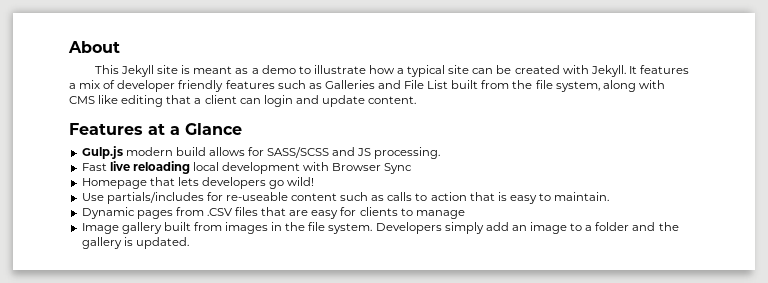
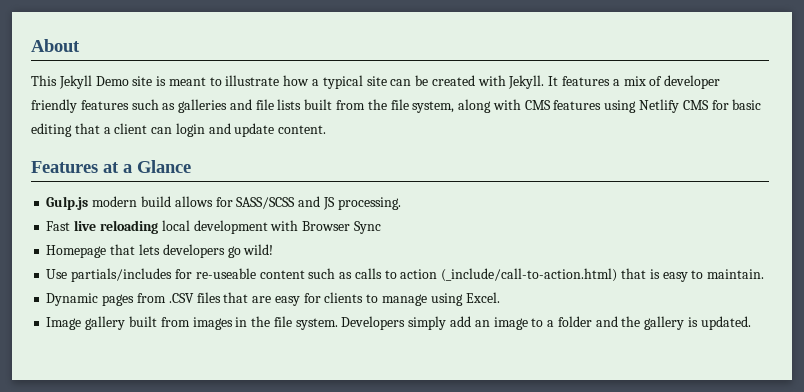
(154, 71) none -> [95,76,129,86] Demo
[235,65,296,74] as a demo -> (206, 81) none
[324,80,449,89] Galleries and File List -> [178,99,302,113] galleries and file lists
[98,95,119,104] like -> [553,99,762,113] features using Netlify CMS for basic
(467, 196) none -> [441,268,618,282] (_include/call-to-action.html)
(465, 214) none -> [430,292,500,306] using Excel.

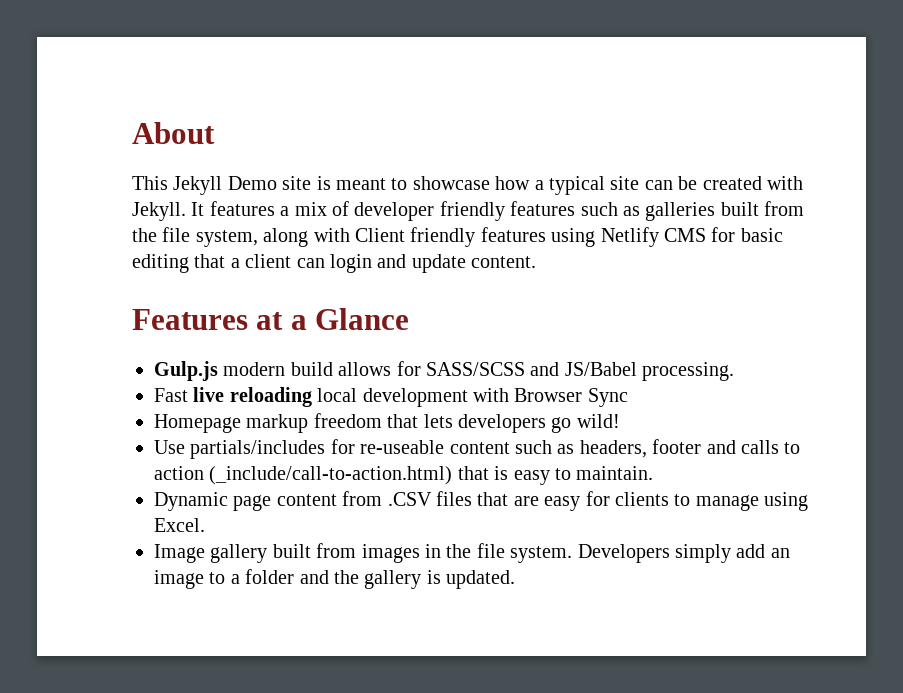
[225,75,280,86] illustrate -> [412,176,490,190] showcase
[229,99,302,110] and file lists -> (716, 211) none
[524,100,551,110] CMS -> [355,227,476,247] Client friendly
[322,197,335,210] JS -> [564,362,637,376] JS/Babel
(107, 251) none -> [246,413,382,433] markup freedom
(353, 275) none -> [579,439,736,458] headers, footer and
[102,294,135,306] pages -> [233,494,337,511] page content

